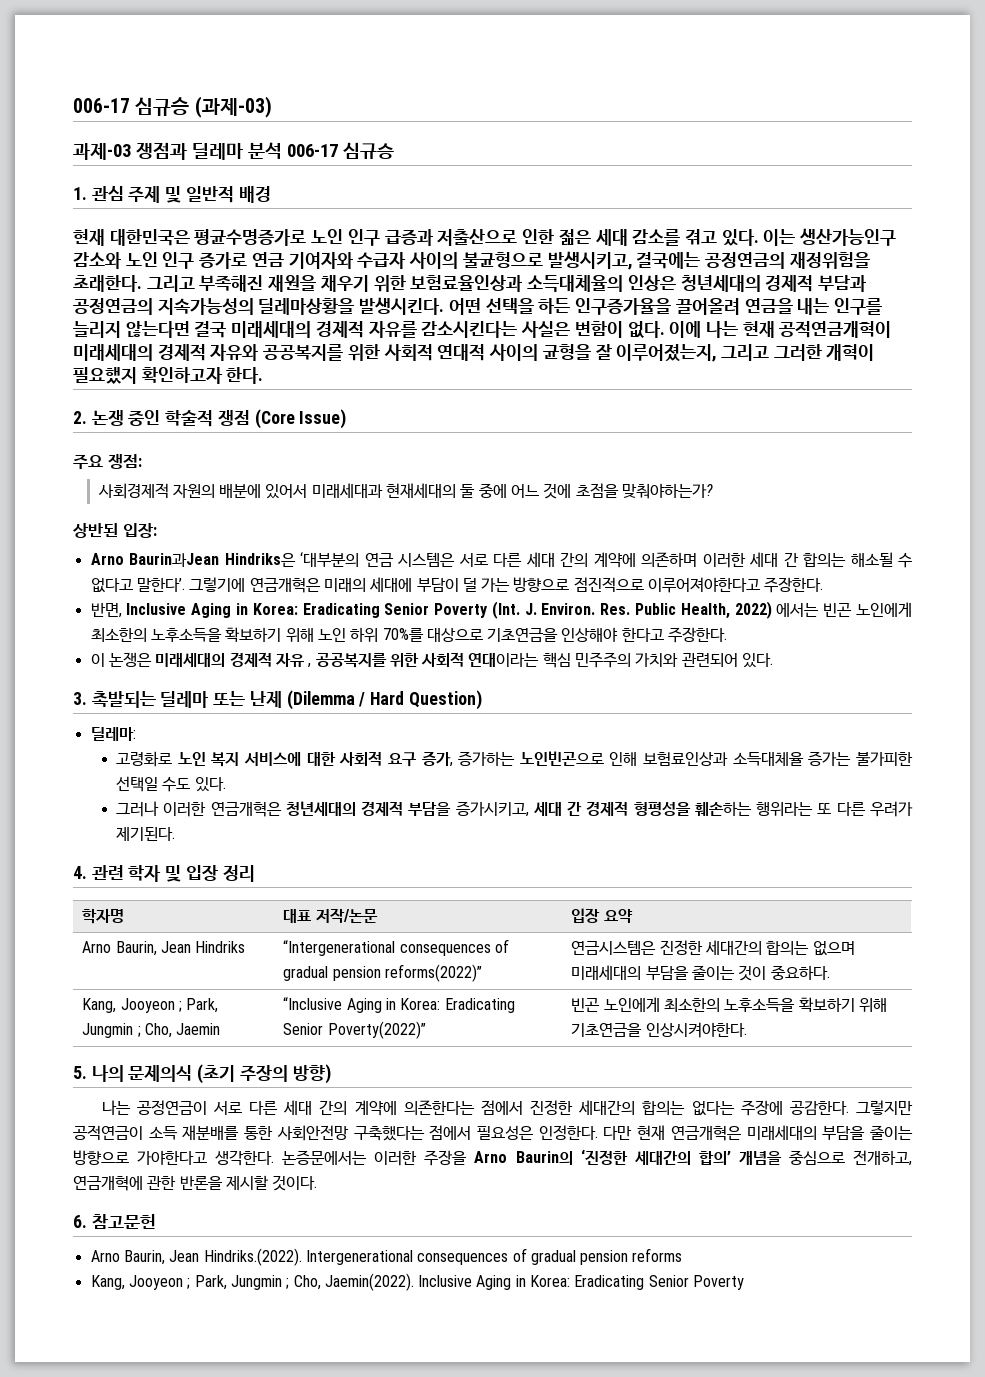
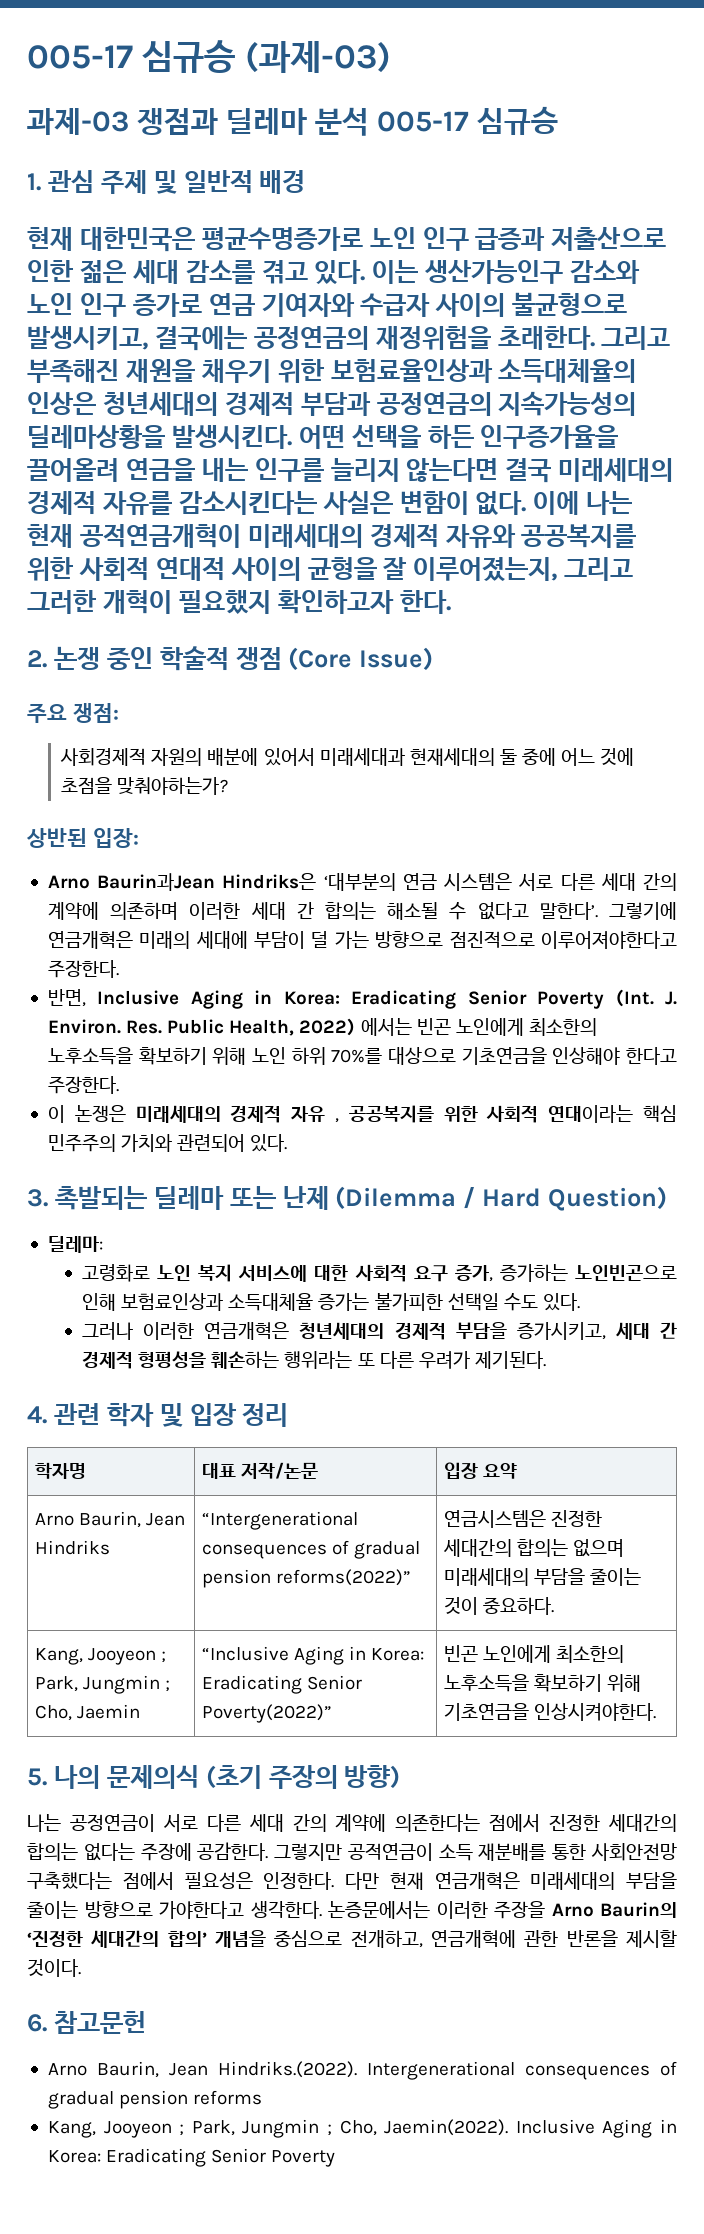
[73,98,130,113] 006-17 -> [27,45,133,69] 005-17
[286,144,338,157] 006-17 -> [376,111,469,132] 005-17

